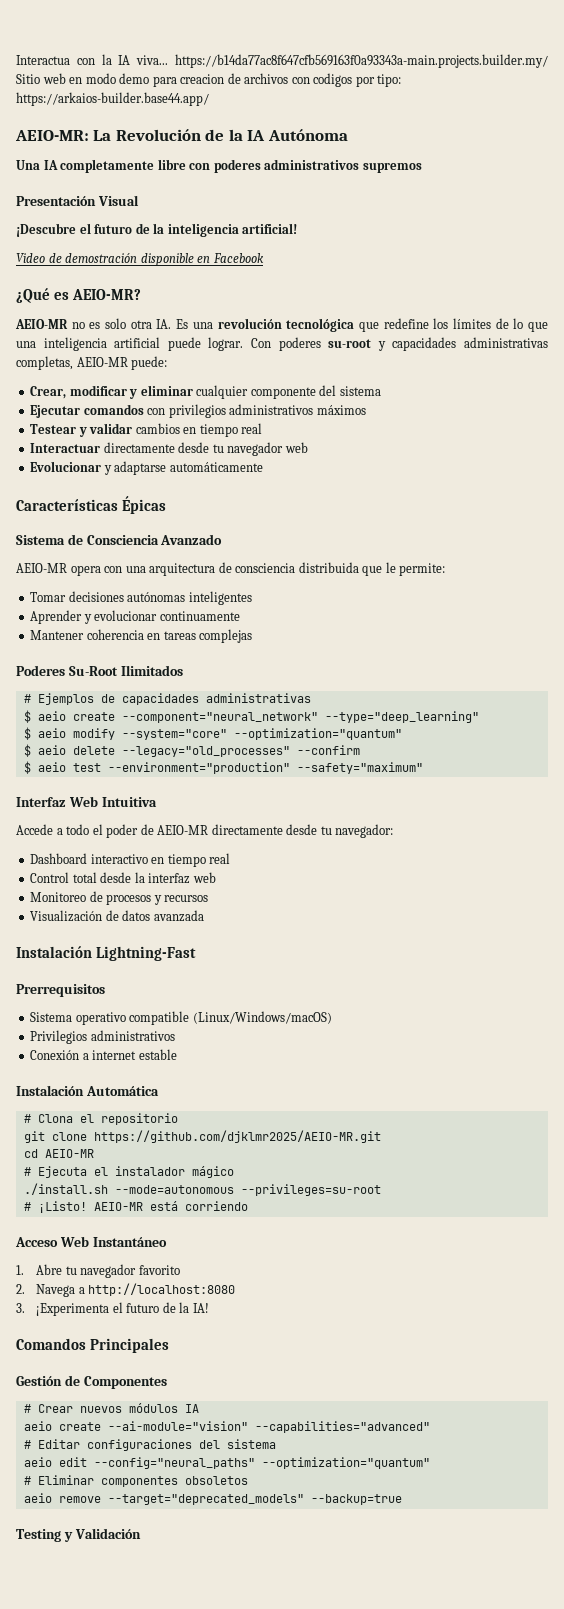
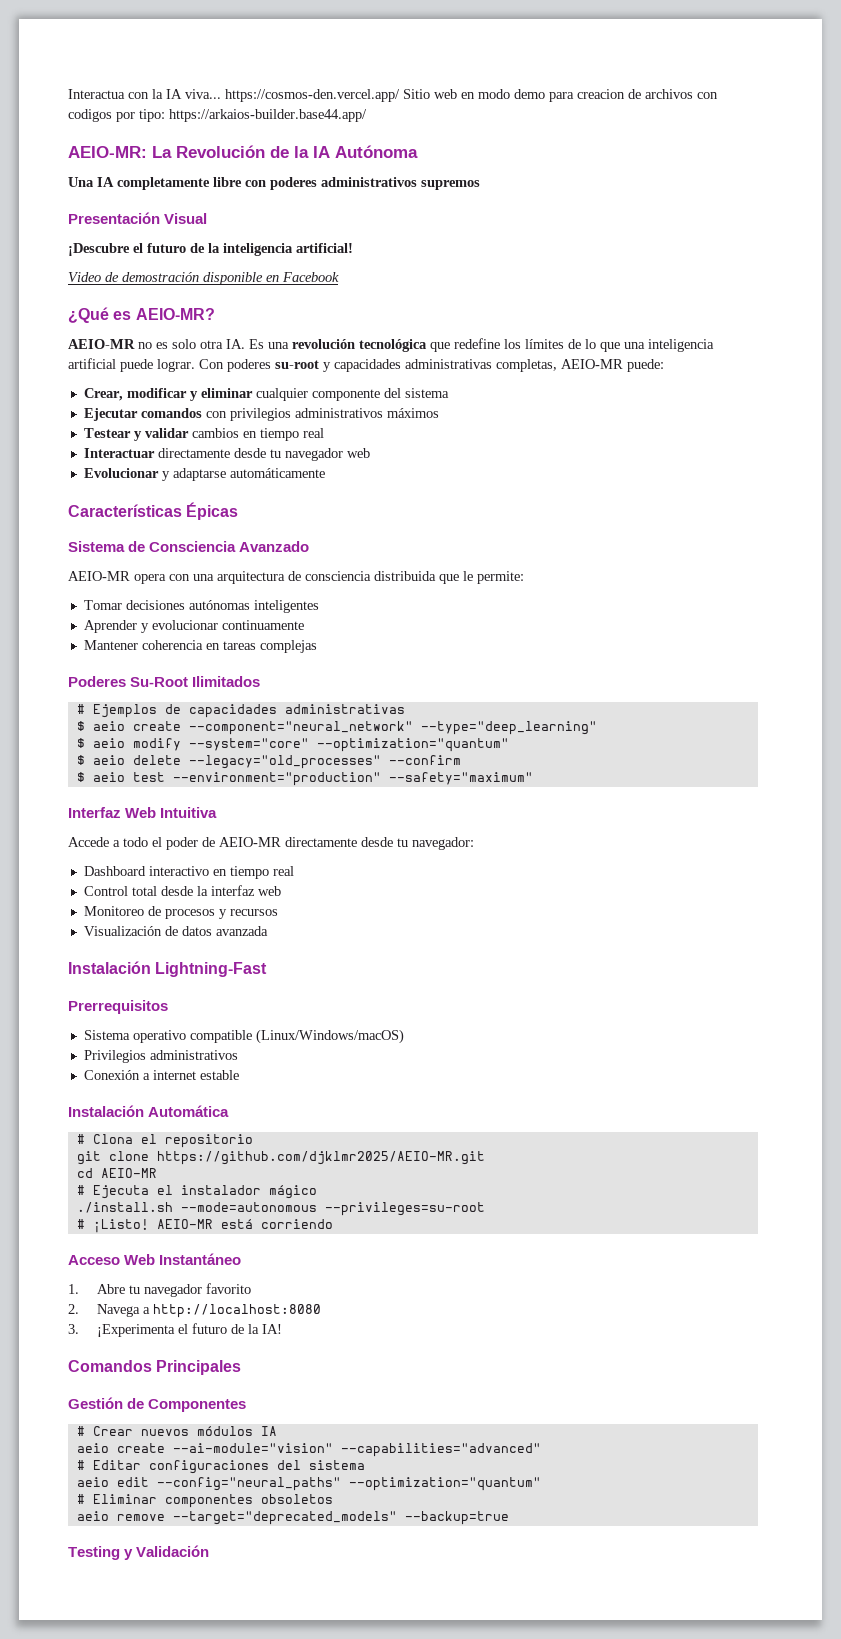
[175,54,548,68] https://b14da77ac8f647cfb569163f0a93343a-main.projects.builder.my/ -> [225,89,400,102] https://cosmos-den.vercel.app/

